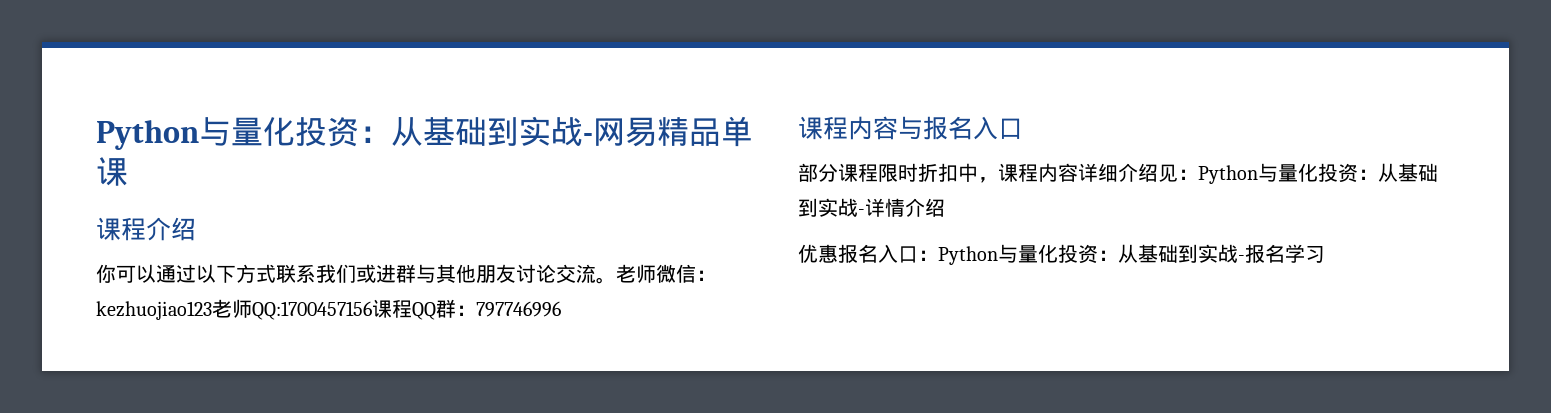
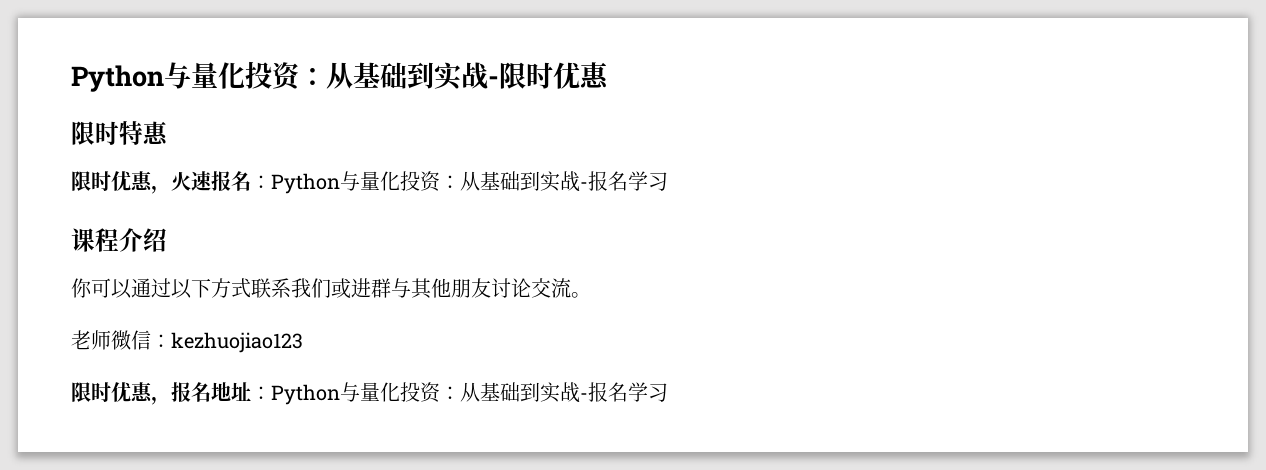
[96,116,753,150] [96,157,128,186] Python与量化投资：从基础到实战-网易精品单课 -> [71,61,610,92] [71,121,169,145] [71,171,668,194] Python与量化投资：从基础到实战-限时优惠 // 限时特惠 // 限时优惠，火速报名：Python与量化投资：从基础到实战-报名学习
(616, 280) none -> (591, 295) //
[212,299,561,320] [798,116,1023,140] [798,163,1438,184] [798,198,945,217] [798,244,918,263] 老师QQ:1700457156课程QQ群：797746996 // 课程内容与报名入口 // 部分课程限时折扣中，课程内容详细介绍见：Python与量化投资：从基础到实战-详情介绍 // 优惠报名入口 -> [71,382,251,405] // 限时优惠，报名地址

